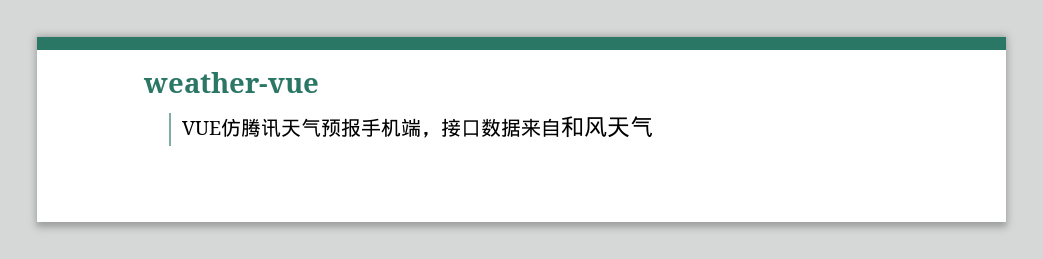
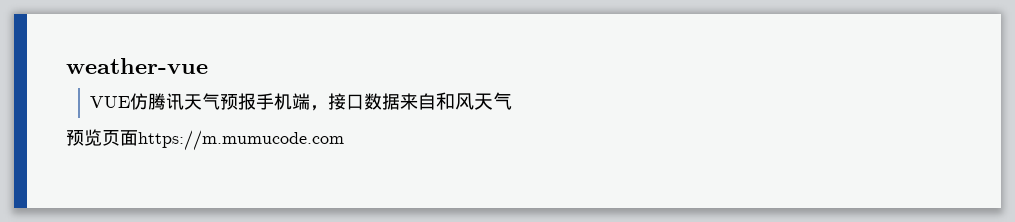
(654, 127) none -> [66,129,344,151] // 预览页面https://m.mumucode.com

